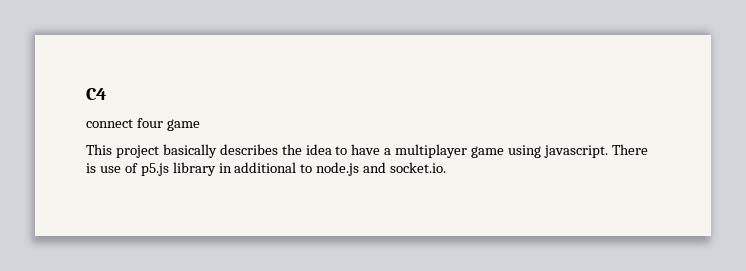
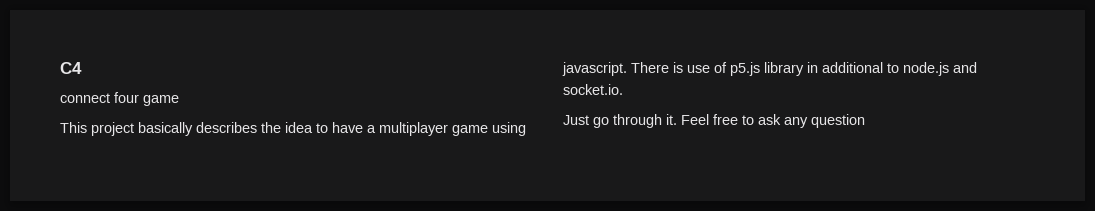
(447, 167) none -> [563,114,865,128] // Just go through it. Feel free to ask any question

